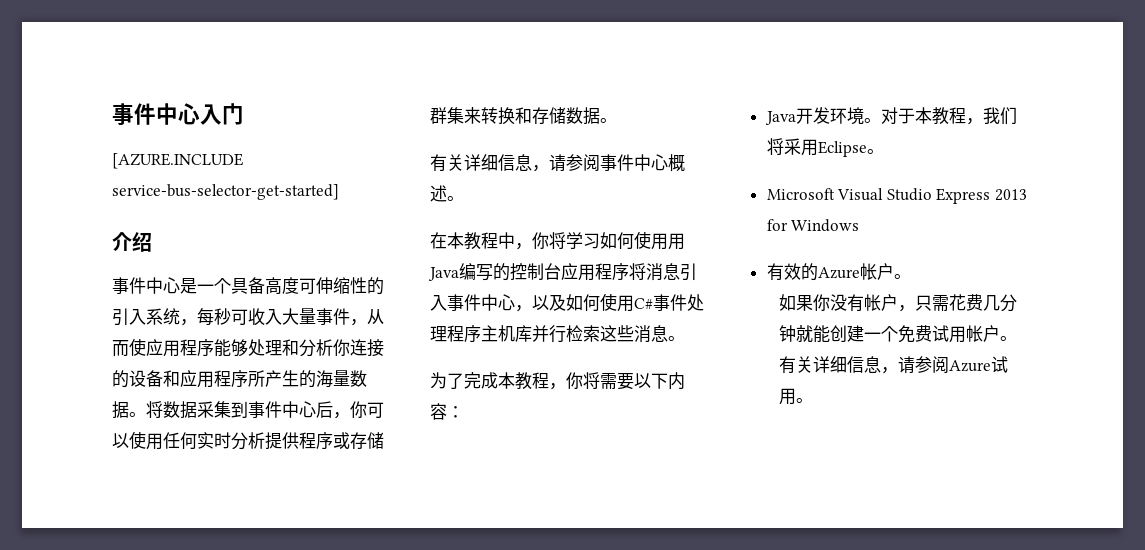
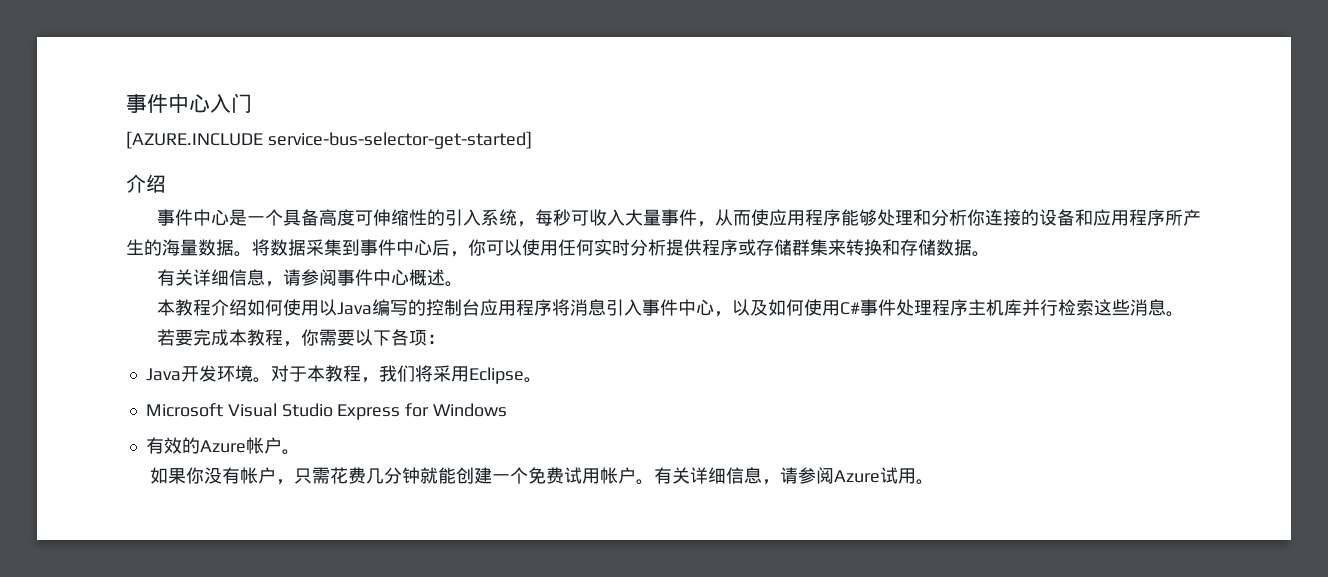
[430,231,685,250] 在本教程中，你将学习如何使用用 -> [157,299,338,316] 本教程介绍如何使用以
[430,372,464,389] 为了 -> [157,329,194,346] 若要
[583,372,600,389] 将 -> (320, 337) none
[668,372,685,390] [430,403,447,420] 内容 -> [391,329,428,346] 各项
[995,189,1028,201] 2013 -> (401, 412) none

